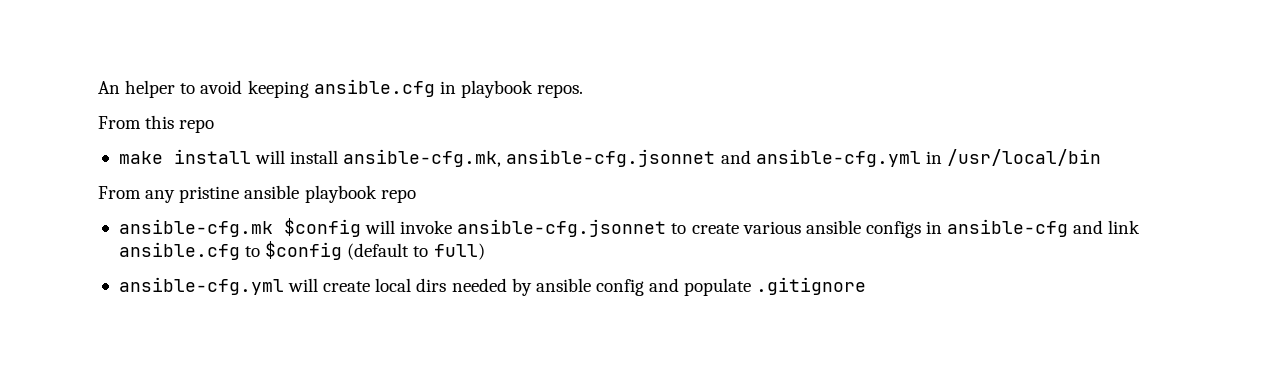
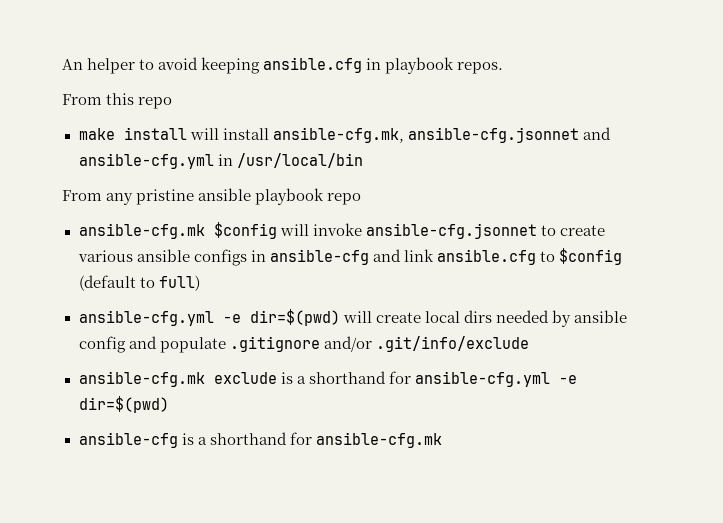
(284, 286) none -> [222,309,340,326] -e dir=$(pwd)
(867, 286) none -> [323,336,529,352] [78,371,577,387] [78,396,169,413] [78,432,442,448] and/or .git/info/exclude // ansible-cfg.mk exclude is a shorthand for ansible-cfg.yml -e dir=$(pwd) // ansible-cfg is a shorthand for ansible-cfg.mk

